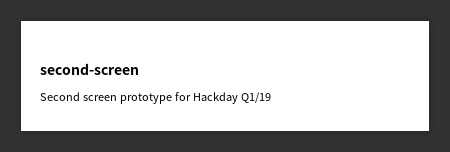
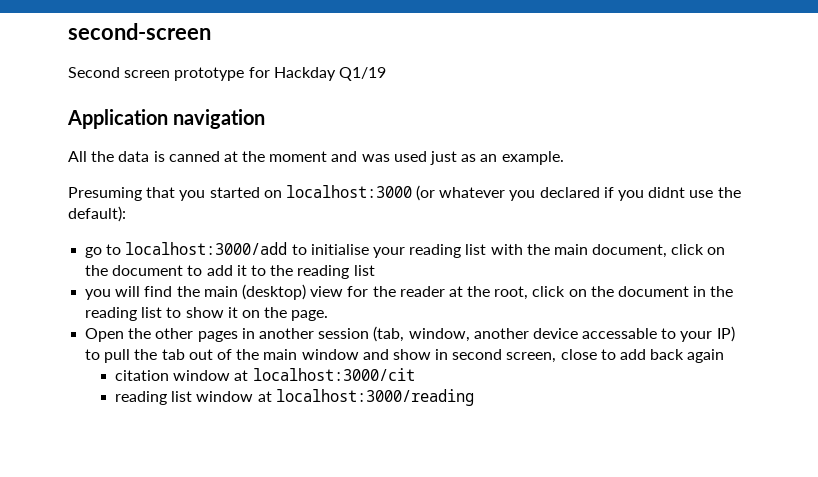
(271, 97) none -> [67,109,266,129] [68,151,564,165] [68,185,741,201] [68,206,126,222] [85,242,726,258] [85,265,375,279] [85,284,734,300] [85,307,329,321] [85,326,735,342] [85,349,725,363] [115,368,415,381] [115,389,474,406] // Application navigation // All the data is canned at the moment and was used just as an example. // Presuming that you started on localhost:3000 (or whatever you declared if you didnt use the default): // go to localhost:3000/add to initialise your reading list with the main document, click on the document to add it to the reading list // you will find the main (desktop) view for the reader at the root, click on the document in the reading list to show it on the page. // Open the other pages in another session (tab, window, another device accessable to your IP) to pull the tab out of the main window and show in second screen, close to add back again // citation window at localhost:3000/cit // reading list window at localhost:3000/reading

